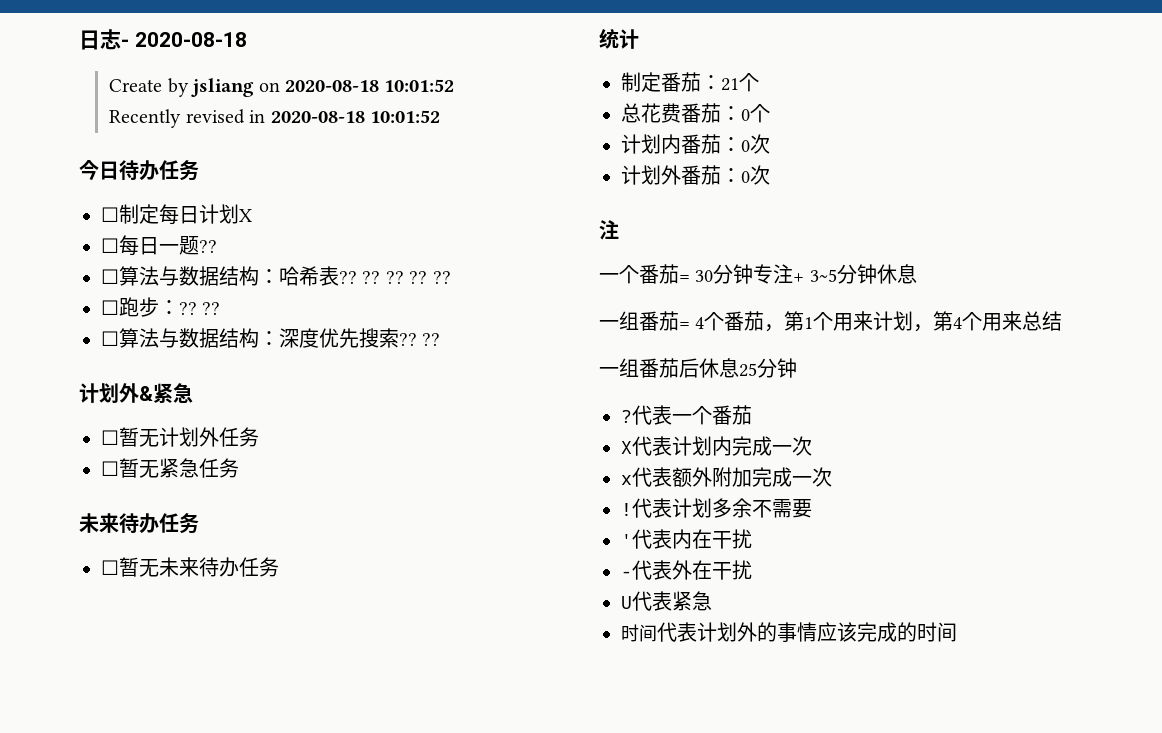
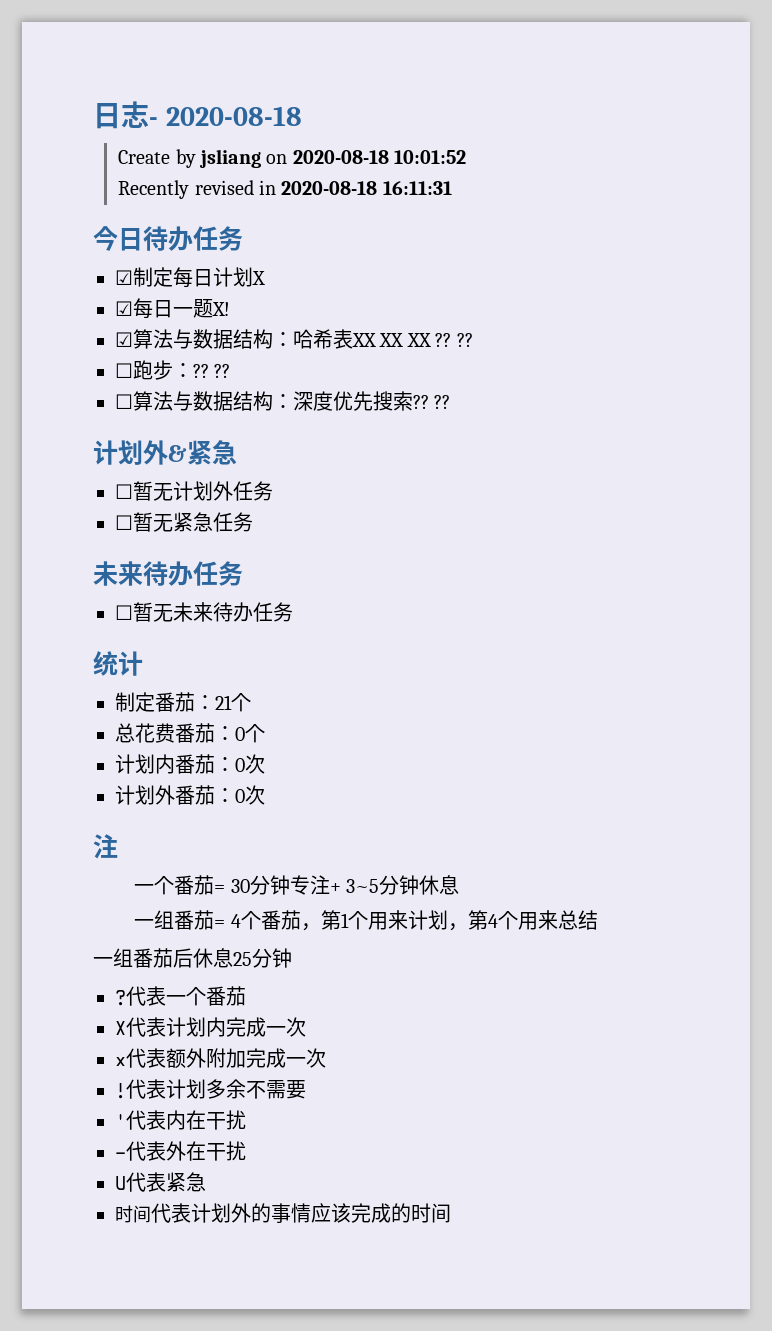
[370,110,441,123] 10:01:52 -> [382,181,452,195] 16:11:31
[101,207,119,222] ☐ -> [115,270,133,285] ☑
[101,238,119,253] ☐ -> [115,301,133,316] ☑
[199,240,217,253] [101,269,119,284] ?? // ☐ -> [212,302,230,316] [115,332,133,347] X! // ☑
[339,271,404,284] ?? ?? ?? -> [352,333,431,347] XX XX XX

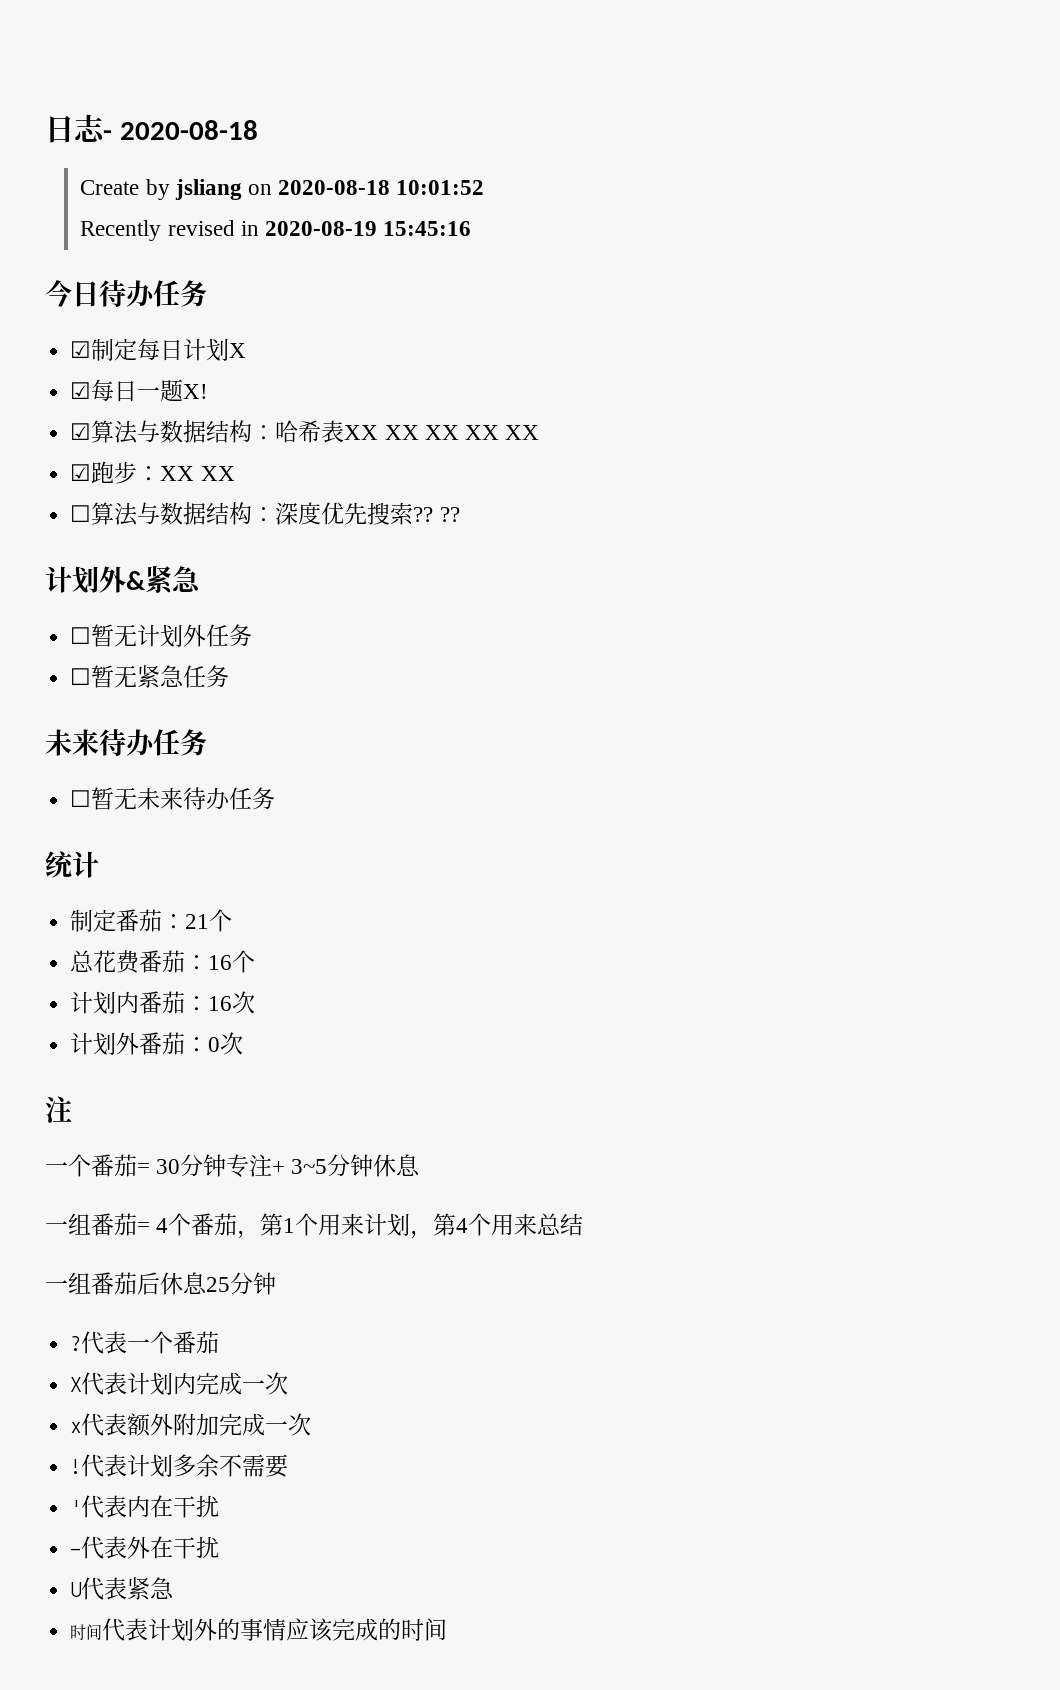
[281,181,452,195] 2020-08-18 16:11:31 -> [264,221,472,236] 2020-08-19 15:45:16
[435,333,473,347] [115,360,231,380] ?? ?? // ☐跑步：?? ?? -> [464,425,540,440] [70,461,235,484] XX XX // ☑跑步：XX XX
[235,727,245,741] 0 -> [208,955,233,970] 16
[235,758,245,772] 0 -> [208,996,233,1011] 16

